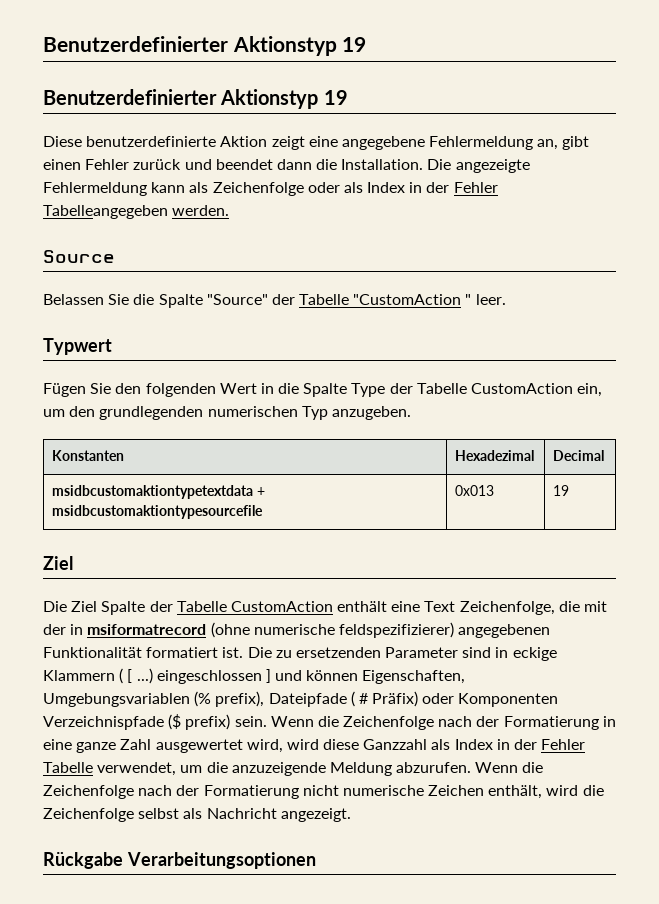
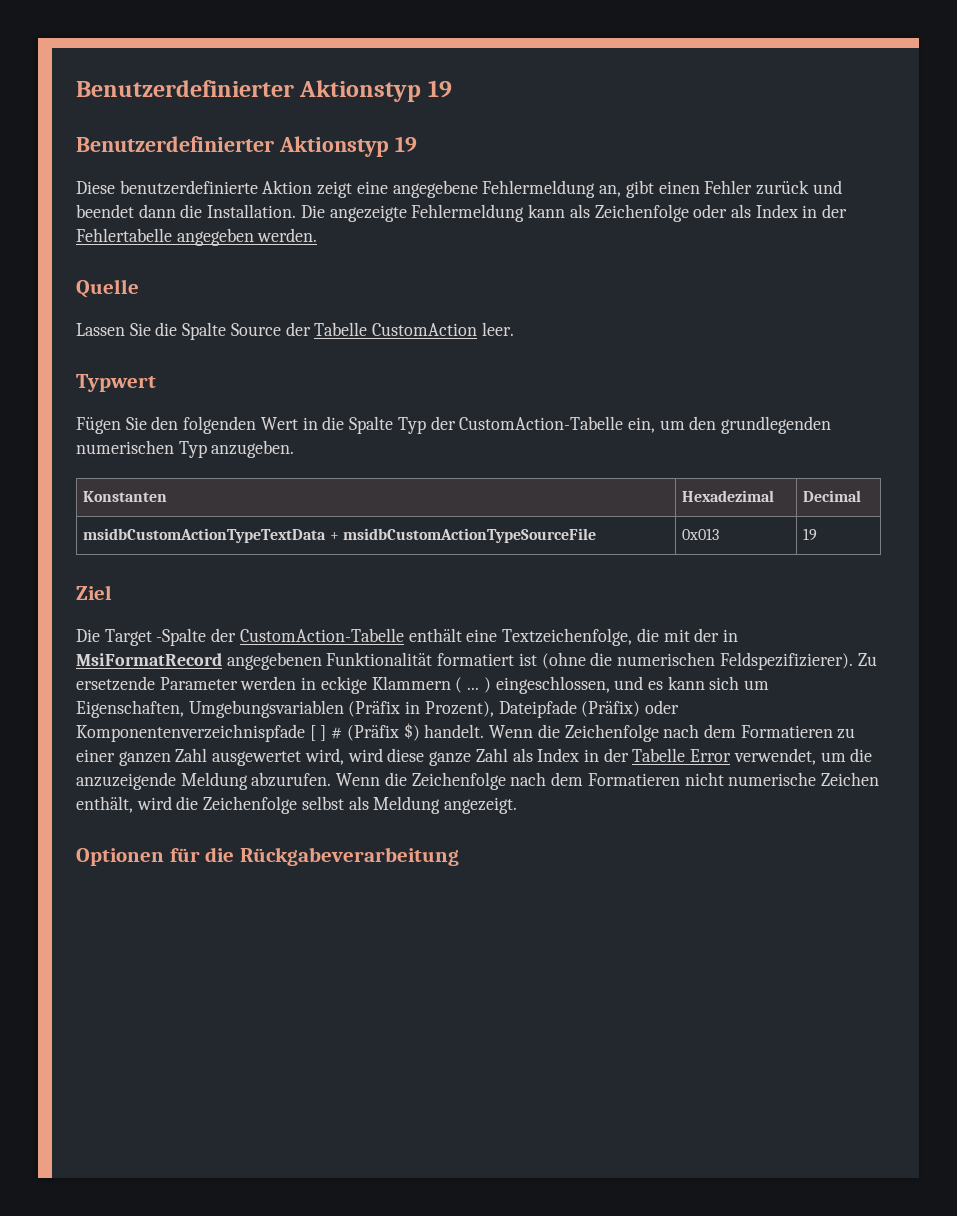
[453,182,498,193] [43,205,168,219] Fehler Tabelleangegeben -> [76,228,254,246] Fehlertabelle angegeben
[43,250,115,263] [43,294,104,305] Source // Belassen -> [76,279,139,298] [76,323,125,336] Quelle // Lassen
[206,294,472,305] "Source" der Tabelle "CustomAction " -> [230,322,478,336] Source der Tabelle CustomAction
[351,383,574,397] Type der Tabelle CustomAction -> [397,416,624,434] Typ der CustomAction-Tabelle
[52,485,266,499] [52,505,264,519] msidbcustomaktiontypetextdata + msidbcustomaktiontypesourcefile -> [83,528,596,543] msidbCustomActionTypeTextData + msidbCustomActionTypeSourceFile
[71,601,608,615] [43,622,551,638] [43,647,557,661] [43,668,466,684] [43,691,559,707] [43,714,616,730] [43,739,117,753] Ziel Spalte der Tabelle CustomAction enthält eine Text Zeichenfolge, die mit der in msiformatrecord (ohne numerische feldspezifizierer) angegebenen Funktionalität formatiert ist. Die zu ersetzenden Parameter sind in eckige Klammern ( [ ...) eingeschlossen ] und können Eigenschaften, Umgebungsvariablen (% prefix), Dateipfade ( # Präfix) oder Komponenten Verzeichnispfade ($ prefix) sein. Wenn die Zeichenfolge nach der Formatierung in eine ganze -> [104,628,738,646] [76,652,877,670] [76,676,770,694] [76,700,680,718] [76,723,856,742] [76,749,171,766] Target -Spalte der CustomAction-Tabelle enthält eine Textzeichenfolge, die mit der in MsiFormatRecord angegebenen Funktionalität formatiert ist (ohne die numerischen Feldspezifizierer). Zu ersetzende Parameter werden in eckige Klammern ( ... ) eingeschlossen, und es kann sich um Eigenschaften, Umgebungsvariablen (Präfix in Prozent), Dateipfade (Präfix) oder Komponentenverzeichnispfade [ ] # (Präfix $) handelt. Wenn die Zeichenfolge nach dem Formatieren zu einer ganzen
[363,739,586,750] [43,762,93,773] Ganzzahl als Index in der Fehler Tabelle -> [429,748,732,766] ganze Zahl als Index in der Tabelle Error
[176,785,299,799] der Formatierung -> [551,772,680,786] dem Formatieren
[206,808,277,819] Nachricht -> [373,796,441,814] Meldung
[43,852,316,869] Rückgabe Verarbeitungsoptionen -> [76,847,459,866] Optionen für die Rückgabeverarbeitung

